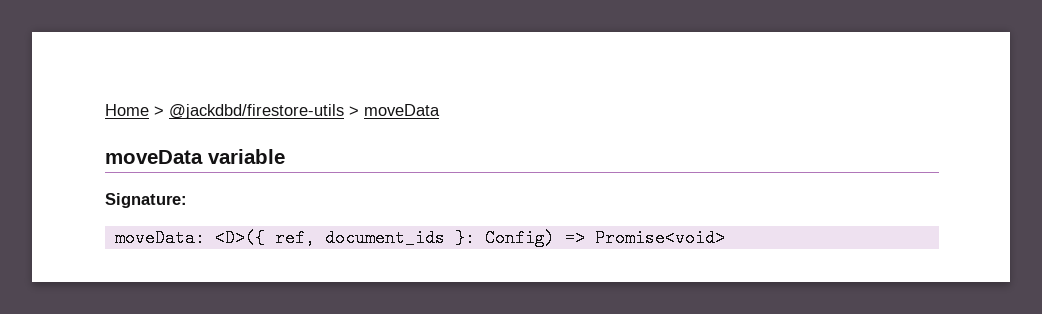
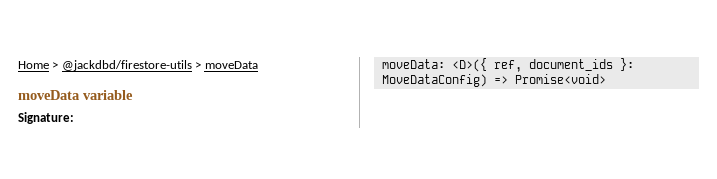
[484,229,555,247] Config) -> [381,74,487,87] MoveDataConfig)

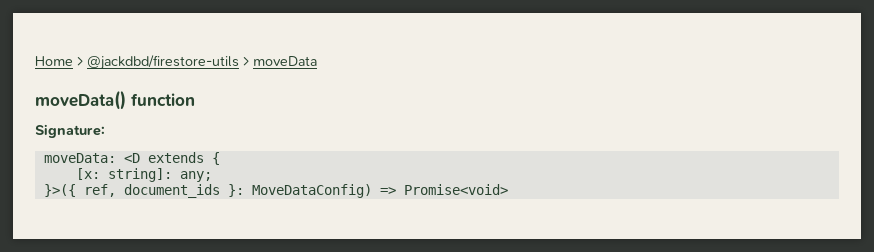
[18,90,133,100] moveData variable -> [35,90,195,110] moveData() function
[451,58,487,72] <D>({ -> [123,152,220,165] [75,168,212,182] [43,184,76,197] <D extends { // [x: string]: any; // }>({

